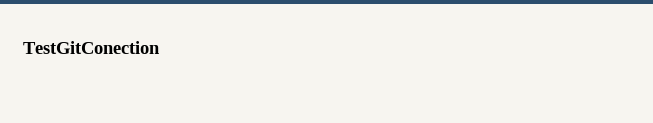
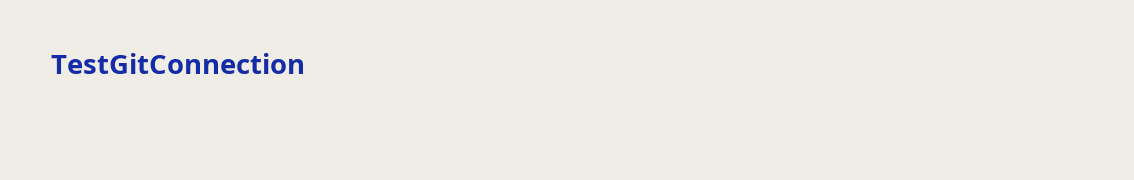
[23,41,160,54] TestGitConection -> [51,53,305,74] TestGitConnection

